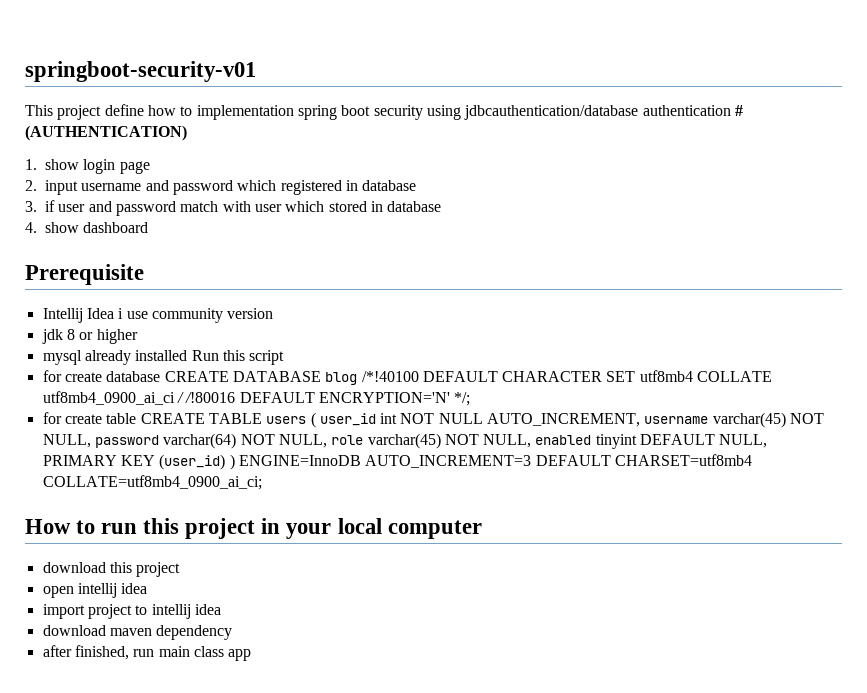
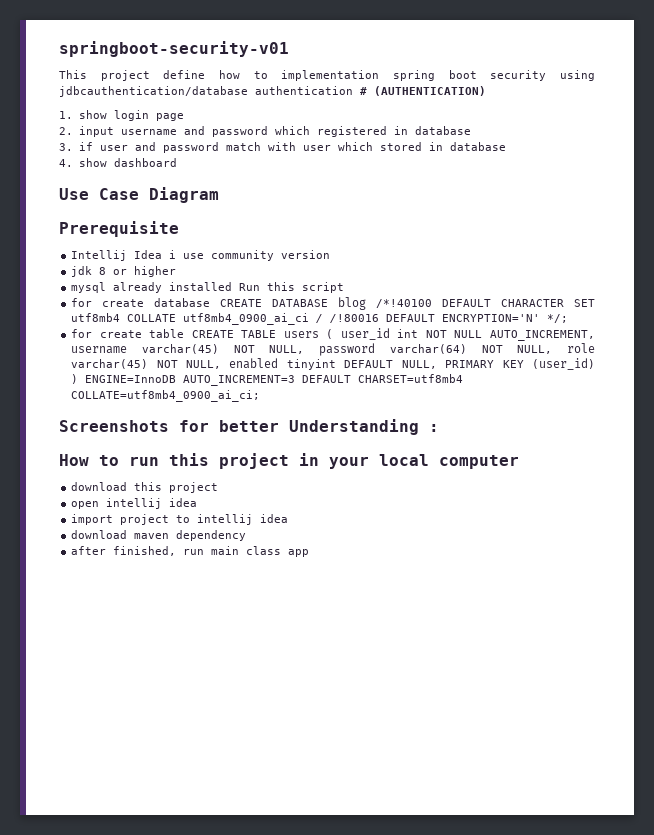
(149, 227) none -> [59,187,219,203] // Use Case Diagram
(262, 482) none -> [59,419,439,435] // Screenshots for better Understanding :

